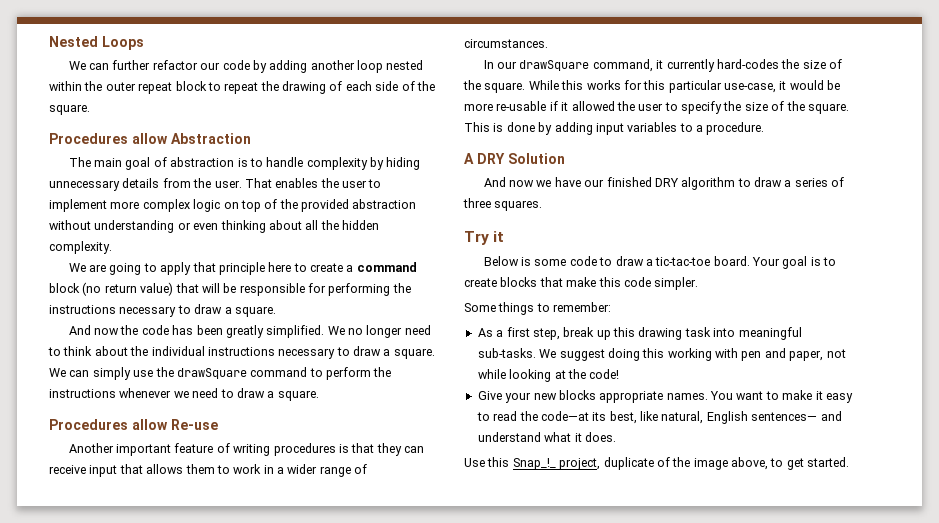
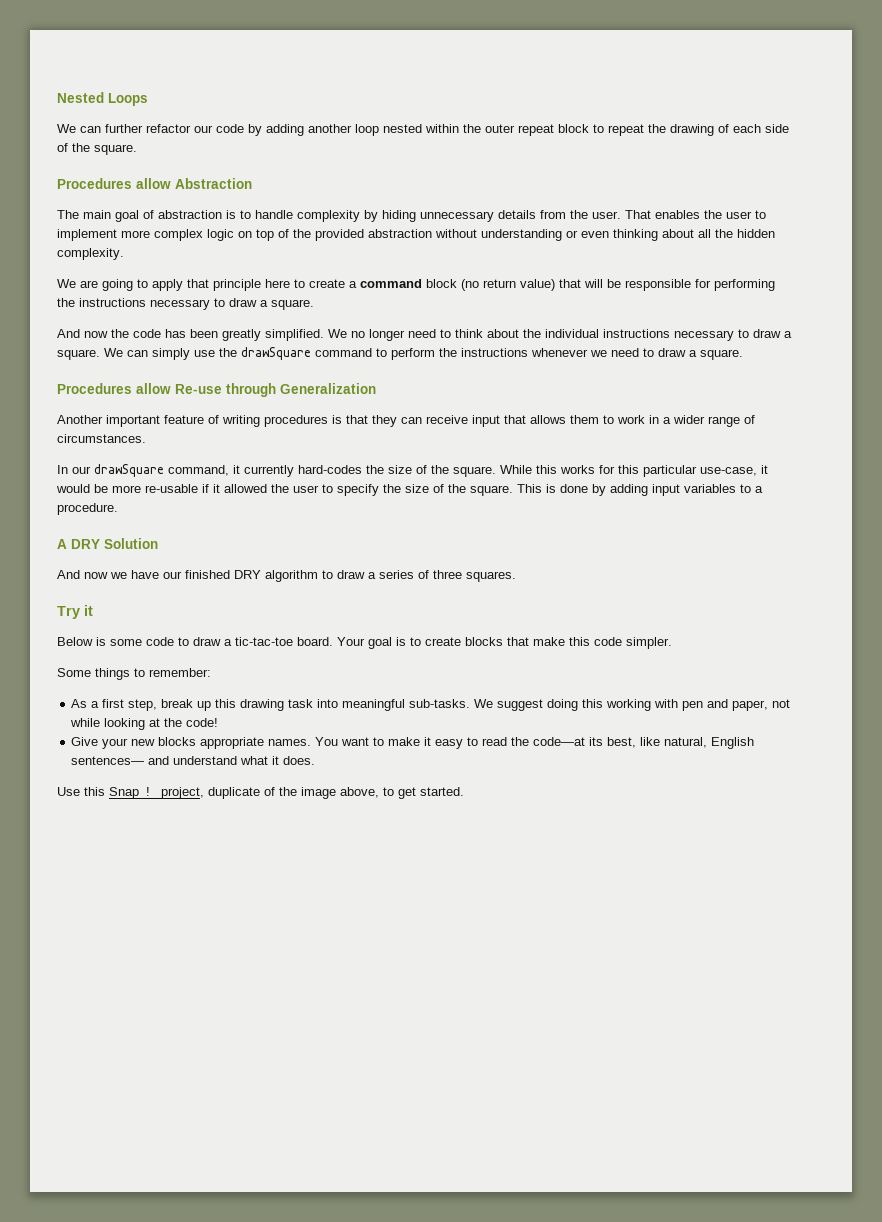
(218, 424) none -> [226,383,376,397] through Generalization

